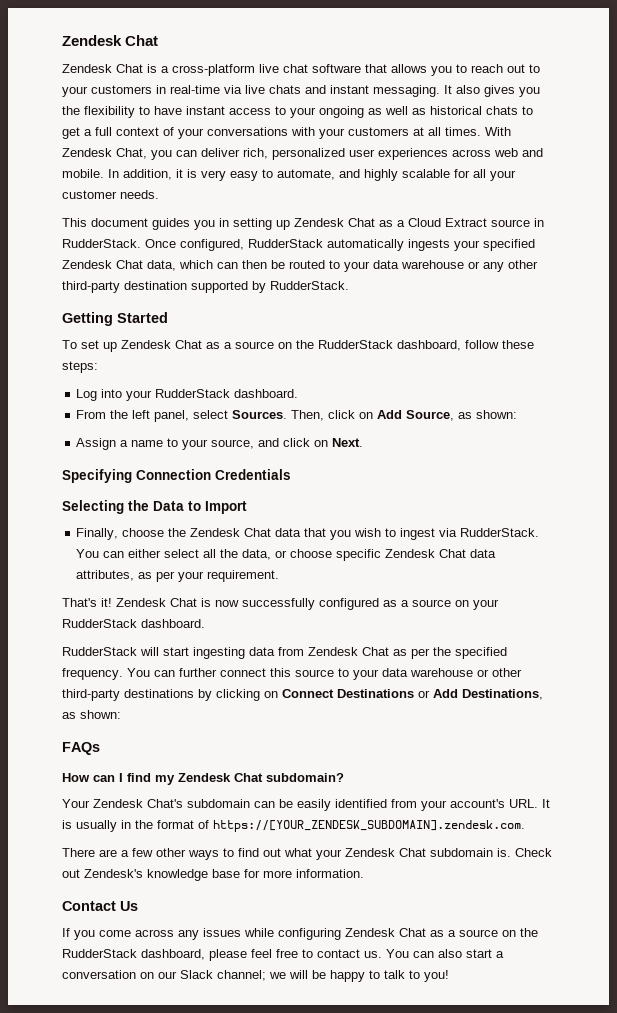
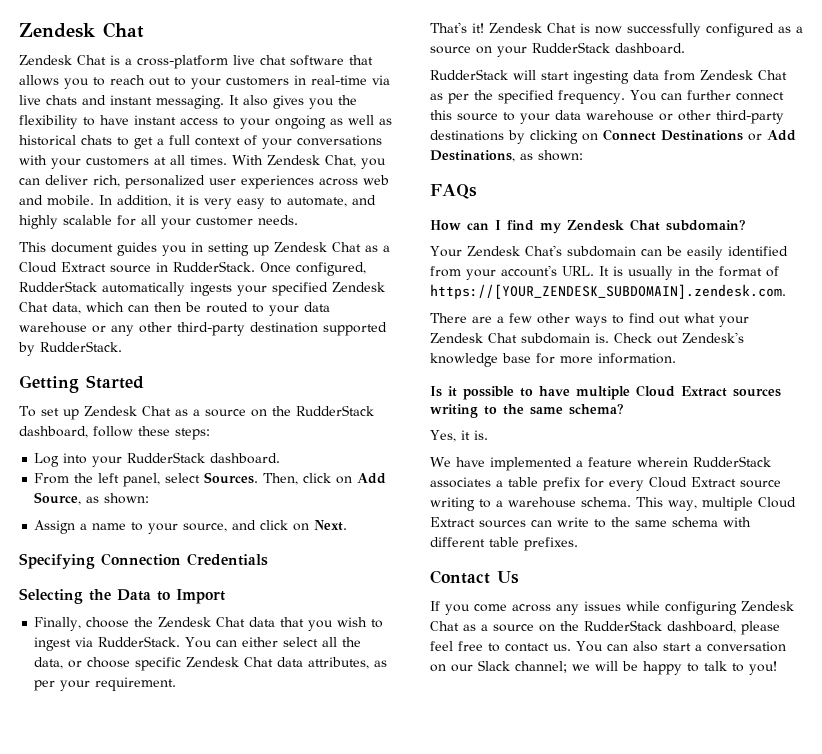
(364, 873) none -> [430,385,781,400] [430,404,624,418] [430,430,488,442] [430,456,771,471] [430,477,781,491] [430,497,796,511] [430,517,751,528] [430,537,578,551] // Is it possible to have multiple Cloud Extract sources writing to the same schema? // Yes, it is. // We have implemented a feature wherein RudderStack associates a table prefix for every Cloud Extract source writing to a warehouse schema. This way, multiple Cloud Extract sources can write to the same schema with different table prefixes.

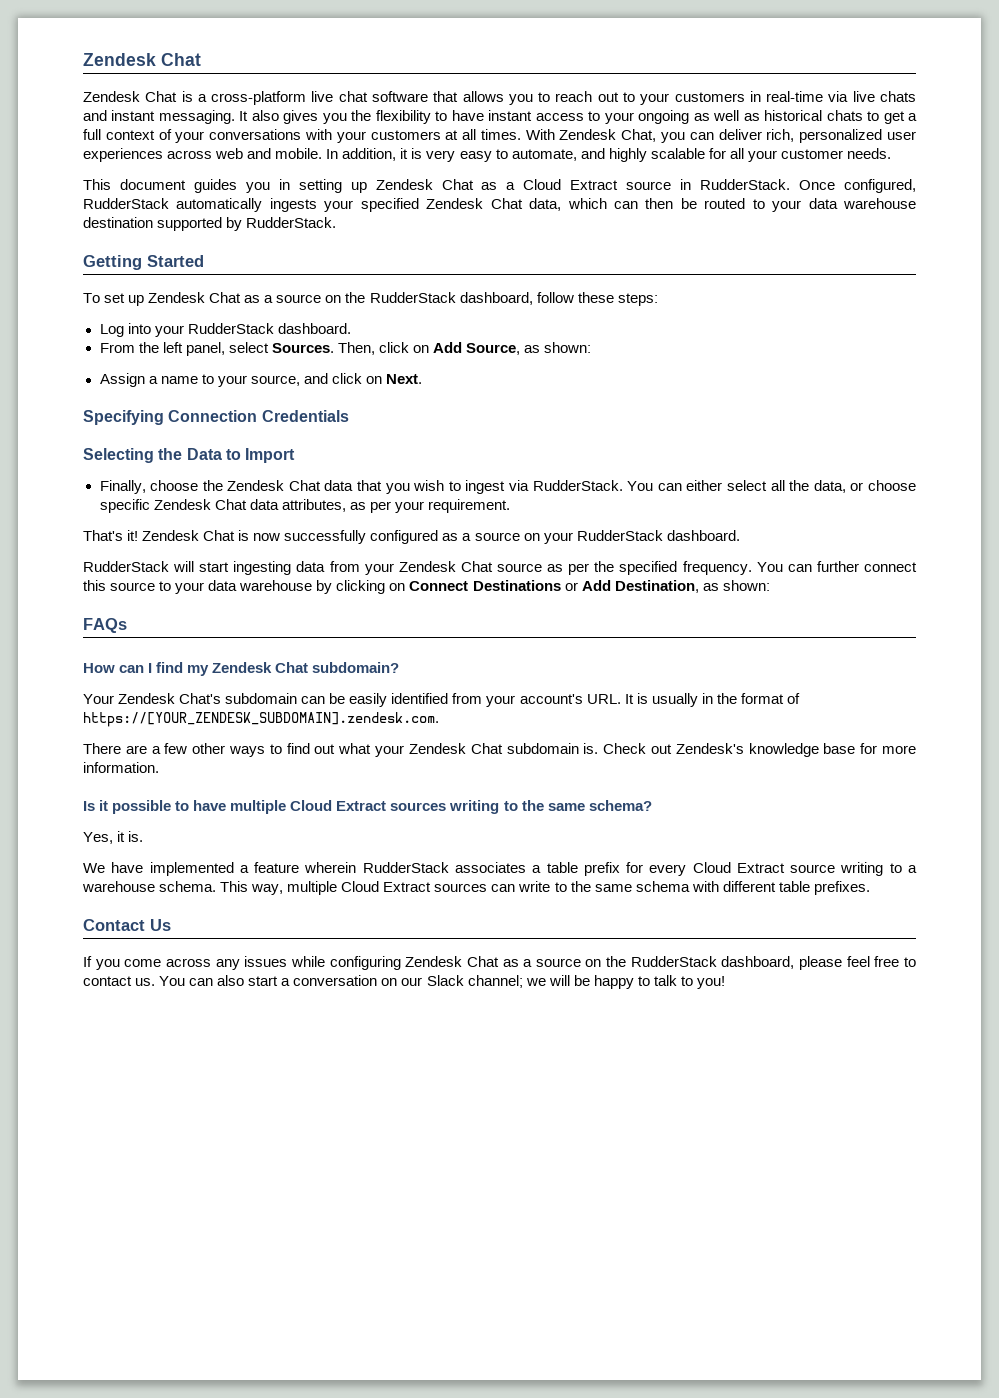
[92,322,245,336] or any other third-party -> (916, 203) none
[700,70,787,80] Zendesk Chat -> [364,561,542,575] your Zendesk Chat source
[659,110,784,124] [430,130,504,141] or other third-party destinations -> (313, 585) none
[430,150,515,162] Destinations, -> [614,580,699,593] Destination,

